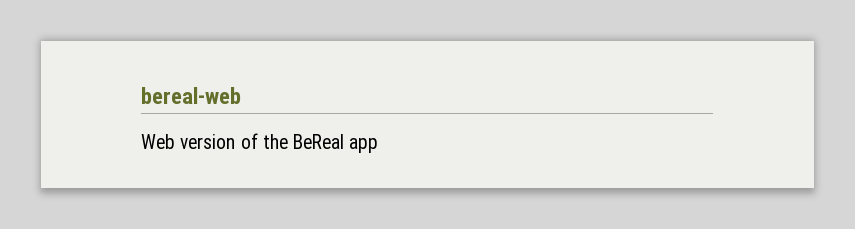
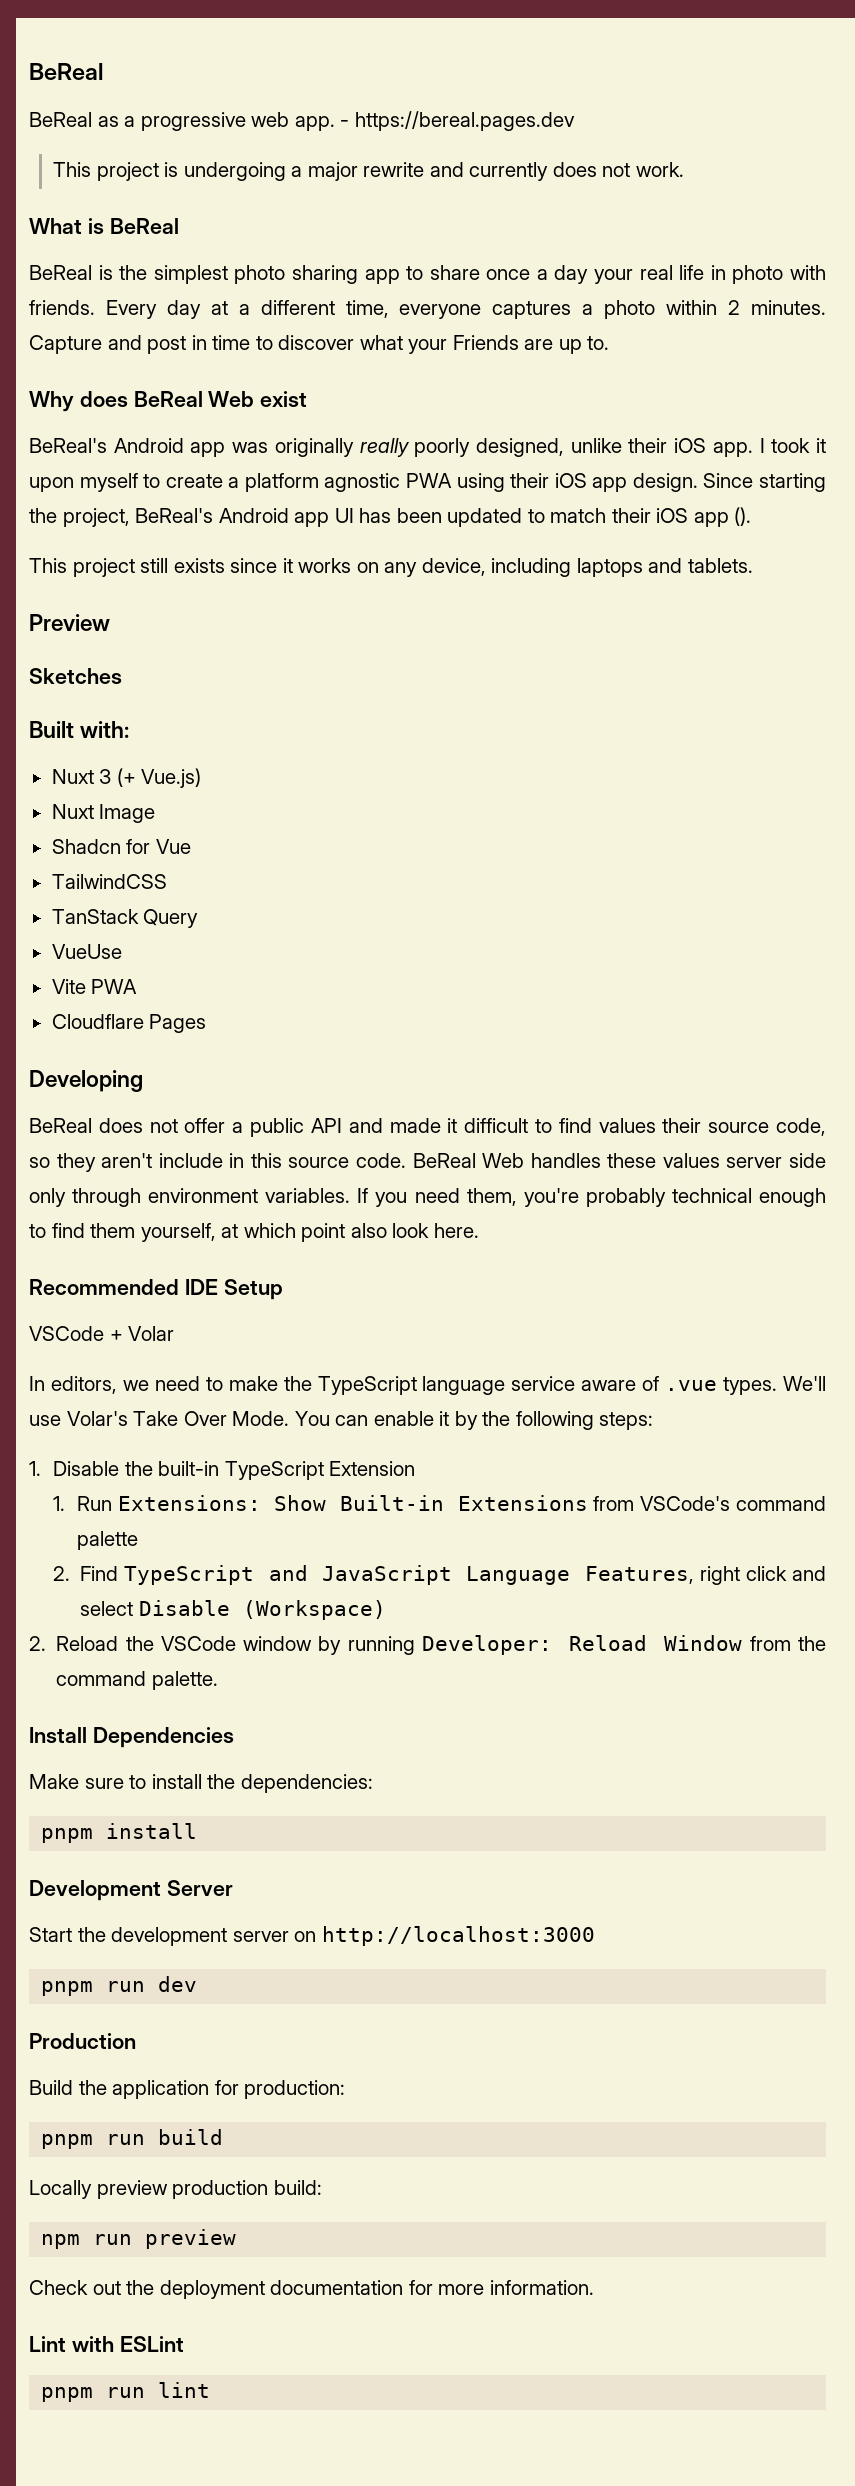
[141,87,241,104] [141,133,379,153] bereal-web // Web version of the BeReal app -> [29,63,103,80] [29,111,575,131] [53,162,684,181] [29,218,179,234] [29,265,827,284] [29,300,826,319] [29,335,610,354] [29,391,308,412] [29,438,826,457] [29,473,826,492] [29,507,752,527] [29,558,753,577] [29,614,110,631] [29,668,122,684] [29,721,130,738] [51,768,202,788] [51,804,156,823] [51,839,191,854] [51,874,167,889] [51,909,199,928] [51,944,122,959] [51,979,138,994] [51,1014,207,1033] [29,1070,143,1092] [29,1118,826,1137] [29,1153,826,1172] [29,1188,826,1207] [29,1223,479,1242] [29,1279,283,1300] [29,1326,175,1341] [29,1376,827,1395] [29,1411,654,1430] [29,1461,416,1480] [53,1495,827,1511] [77,1531,139,1550] [53,1565,826,1585] [80,1600,386,1620] [29,1635,826,1655] [56,1671,218,1690] [29,1727,234,1748] [29,1774,373,1793] [41,1823,198,1843] [29,1880,233,1901] [29,1926,595,1946] [41,1976,198,1996] [29,2033,136,2049] [29,2080,346,2099] [41,2129,224,2149] [29,2180,322,2199] [41,2229,237,2249] [29,2280,594,2299] [29,2336,184,2352] [41,2382,211,2402] BeReal // BeReal as a progressive web app. - https://bereal.pages.dev // This project is undergoing a major rewrite and currently does not work. // What is BeReal // BeReal is the simplest photo sharing app to share once a day your real life in photo with friends. Every day at a different time, everyone captures a photo within 2 minutes. Capture and post in time to discover what your Friends are up to. // Why does BeReal Web exist // BeReal's Android app was originally really poorly designed, unlike their iOS app. I took it upon myself to create a platform agnostic PWA using their iOS app design. Since starting the project, BeReal's Android app UI has been updated to match their iOS app (). // This project still exists since it works on any device, including laptops and tablets. // Preview // Sketches // Built with: // Nuxt 3 (+ Vue.js) // Nuxt Image // Shadcn for Vue // TailwindCSS // TanStack Query // VueUse // Vite PWA // Cloudflare Pages // Developing // BeReal does not offer a public API and made it difficult to find values their source code, so they aren't include in this source code. BeReal Web handles these values server side only through environment variables. If you need them, you're probably technical enough to find them yourself, at which point also look here. // Recommended IDE Setup // VSCode + Volar // In editors, we need to make the TypeScript language service aware of .vue types. We'll use Volar's Take Over Mode. You can enable it by the following steps: // 1. Disable the built-in TypeScript Extension // 1. Run Extensions: Show Built-in Extensions from VSCode's command palette // 2. Find TypeScript and JavaScript Language Features, right click and select Disable (Workspace) // 2. Reload the VSCode window by running Developer: Reload Window from the command palette. // Install Dependencies // Make sure to install the dependencies: // pnpm install // Development Server // Start the development server on http://localhost:3000 // pnpm run dev // Production // Build the application for production: // pnpm run build // Locally preview production build: // npm run preview // Check out the deployment documentation for more information. // Lint with ESLint // pnpm run lint

